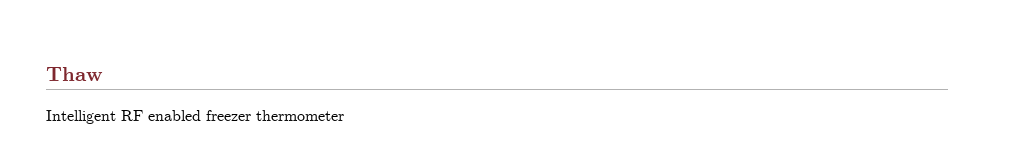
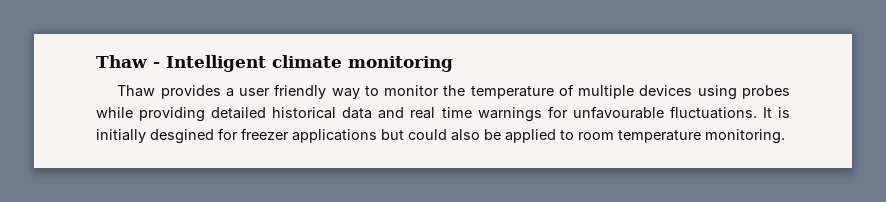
[46,67,103,81] [46,110,344,124] Thaw // Intelligent RF enabled freezer thermometer -> [96,55,453,72] [117,84,791,100] [96,106,791,122] [96,128,785,144] Thaw - Intelligent climate monitoring // Thaw provides a user friendly way to monitor the temperature of multiple devices using probes while providing detailed historical data and real time warnings for unfavourable fluctuations. It is initially desgined for freezer applications but could also be applied to room temperature monitoring.

